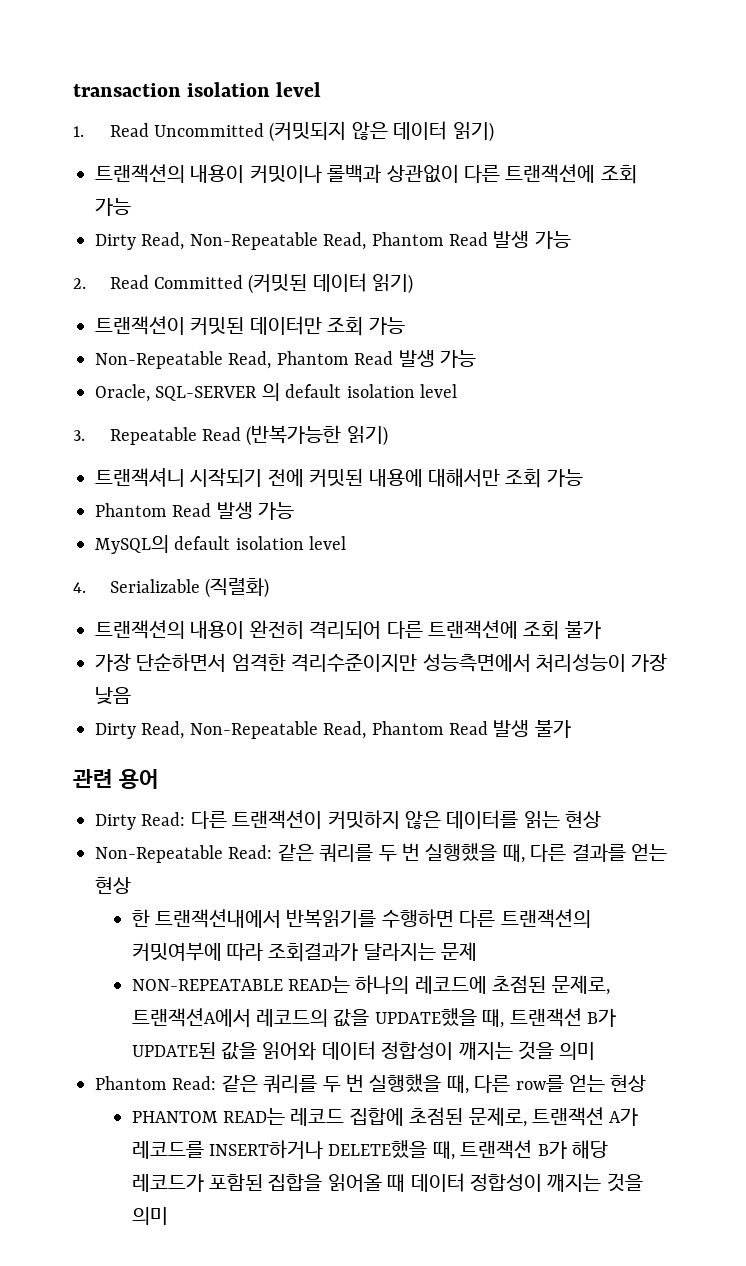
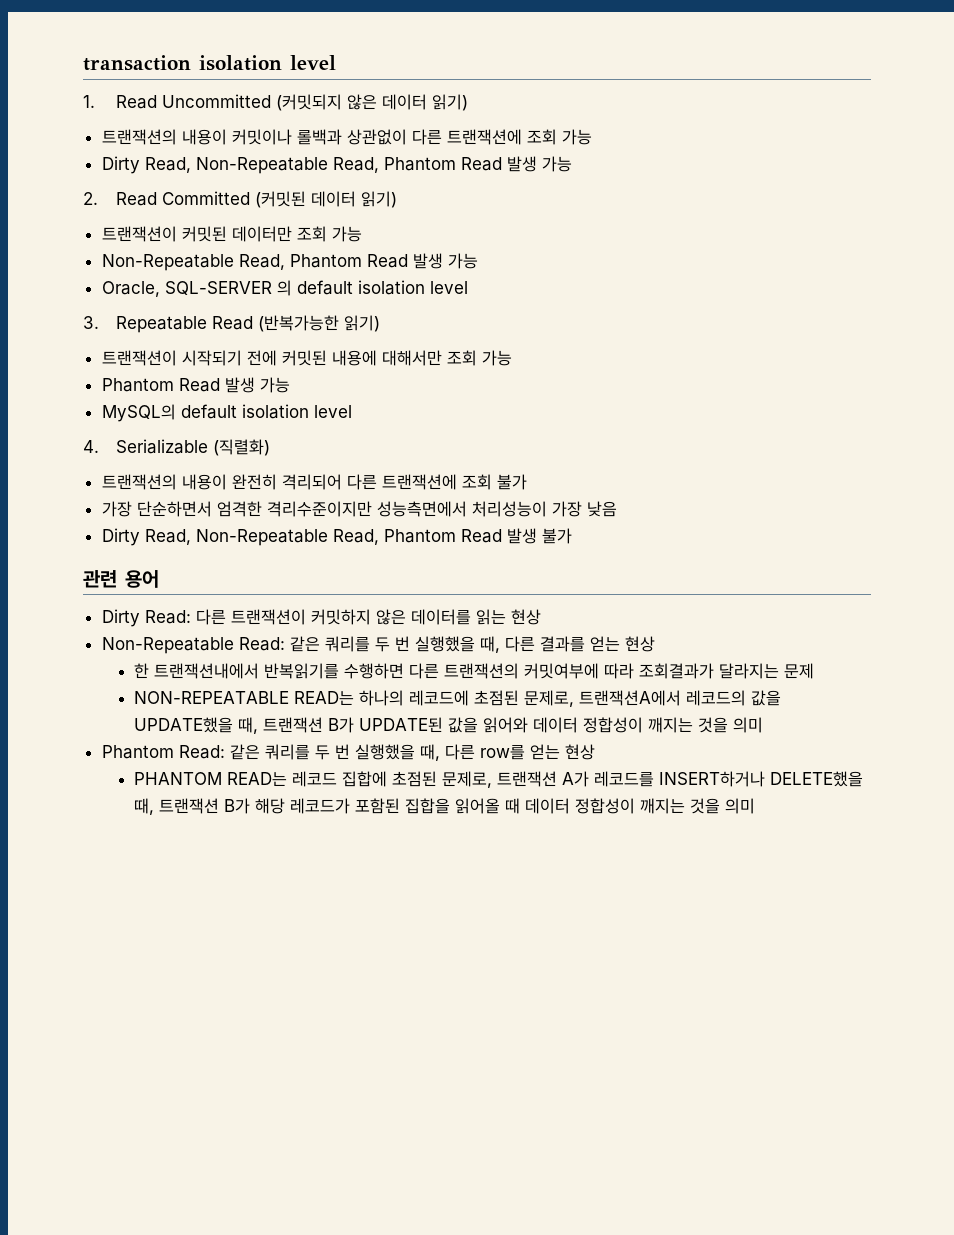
[95,468,185,487] 트랜잭셔니 -> [101,350,177,366] 트랜잭션이

